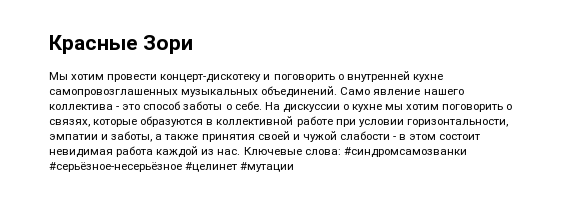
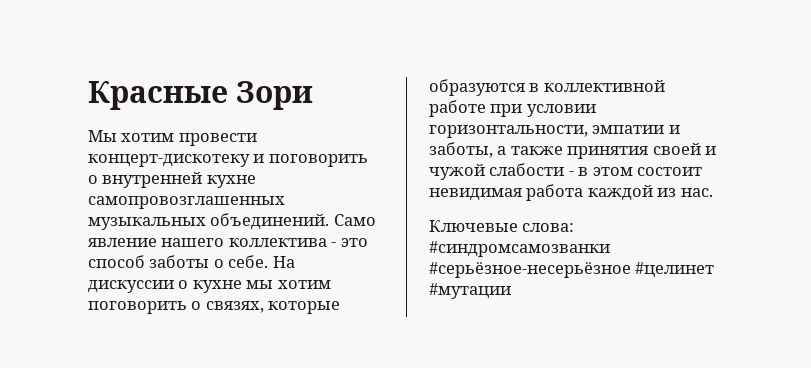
(241, 152) none -> (713, 192) //

